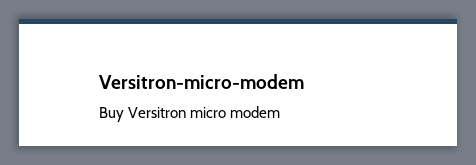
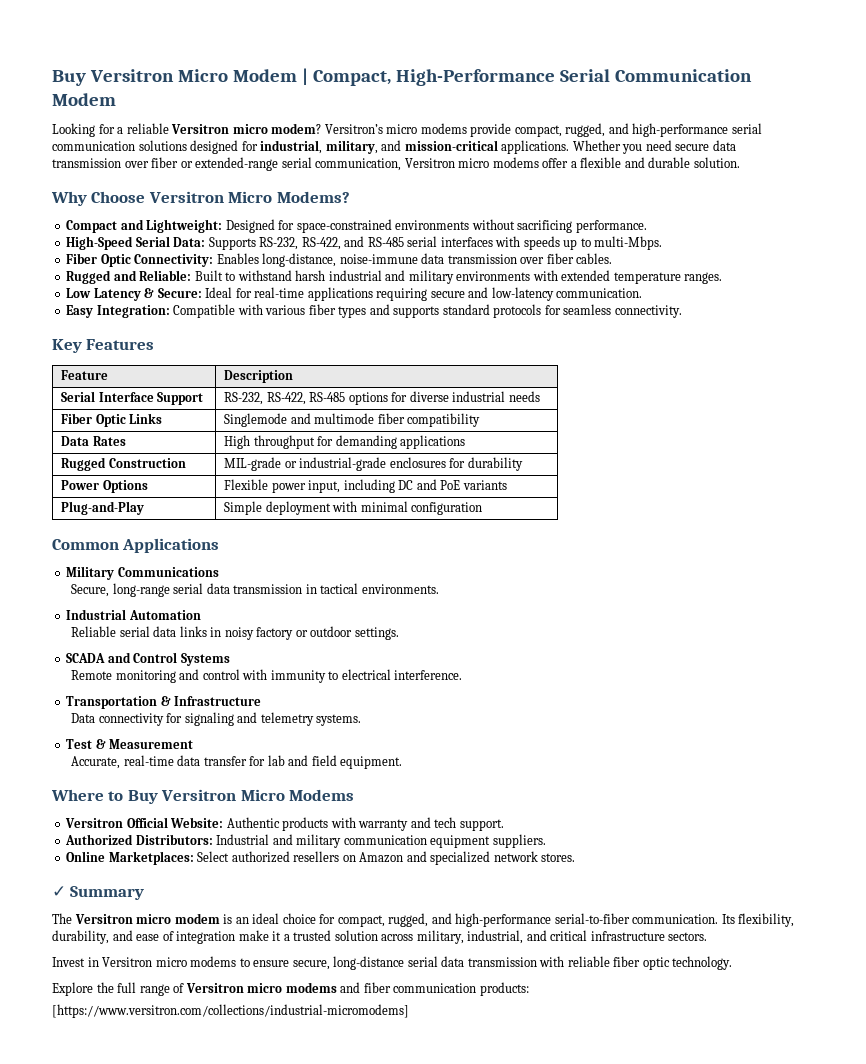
[99,74,304,89] [99,106,281,122] Versitron-micro-modem // Buy Versitron micro modem -> [52,68,752,86] [52,93,116,106] [52,123,762,137] [52,140,736,154] [52,157,740,171] [51,191,350,206] [66,219,647,233] [66,236,663,250] [66,253,613,267] [66,270,723,284] [66,287,643,301] [66,304,682,318] [52,339,155,353] [61,370,109,380] [224,370,294,383] [61,391,204,405] [224,391,540,405] [61,413,163,427] [224,413,481,427] [61,436,126,446] [224,435,466,449] [61,457,186,471] [224,457,523,471] [61,480,148,493] [224,479,507,493] [61,501,145,515] [224,501,483,515] [52,538,220,553] [66,566,219,580] [71,583,439,597] [66,609,201,620] [71,626,399,640] [66,652,230,666] [71,669,463,683] [66,696,262,709] [71,712,362,726] [66,739,194,749] [71,755,403,769] [51,789,355,804] [65,817,504,831] [65,834,546,848] [66,851,576,865] [52,886,145,900] [52,913,795,927] [52,930,708,944] [52,956,733,970] [52,982,529,996] [52,1004,409,1018] Buy Versitron Micro Modem | Compact, High-Performance Serial Communication Modem // Looking for a reliable Versitron micro modem? Versitron’s micro modems provide compact, rugged, and high-performance serial communication solutions designed for industrial, military, and mission-critical applications. Whether you need secure data transmission over fiber or extended-range serial communication, Versitron micro modems offer a flexible and durable solution. // Why Choose Versitron Micro Modems? // Compact and Lightweight: Designed for space-constrained environments without sacrificing performance. // High-Speed Serial Data: Supports RS-232, RS-422, and RS-485 serial interfaces with speeds up to multi-Mbps. // Fiber Optic Connectivity: Enables long-distance, noise-immune data transmission over fiber cables. // Rugged and Reliable: Built to withstand harsh industrial and military environments with extended temperature ranges. // Low Latency & Secure: Ideal for real-time applications requiring secure and low-latency communication. // Easy Integration: Compatible with various fiber types and supports standard protocols for seamless connectivity. // Key Features // Feature | Description // Serial Interface Support | RS-232, RS-422, RS-485 options for diverse industrial needs // Fiber Optic Links | Singlemode and multimode fiber compatibility // Data Rates | High throughput for demanding applications // Rugged Construction | MIL-grade or industrial-grade enclosures for durability // Power Options | Flexible power input, including DC and PoE variants // Plug-and-Play | Simple deployment with minimal configuration // Common Applications // Military Communications // Secure, long-range serial data transmission in tactical environments. // Industrial Automation // Reliable serial data links in noisy factory or outdoor settings. // SCADA and Control Systems // Remote monitoring and control with immunity to electrical interference. // Transportation & Infrastructure // Data connectivity for signaling and telemetry systems. // Test & Measurement // Accurate, real-time data transfer for lab and field equipment. // Where to Buy Versitron Micro Modems // Versitron Official Website: Authentic products with warranty and tech support. // Authorized Distributors: Industrial and military communication equipment suppliers. // Online Marketplaces: Select authorized resellers on Amazon and specialized network stores. // ✓ Summary // The Versitron micro modem is an ideal choice for compact, rugged, and high-performance serial-to-fiber communication. Its flexibility, durability, and ease of integration make it a trusted solution across military, industrial, and critical infrastructure sectors. // Invest in Versitron micro modems to ensure secure, long-distance serial data transmission with reliable fiber optic technology. // Explore the full range of Versitron micro modems and fiber communication products: // [https://www.versitron.com/collections/industrial-micromodems]

